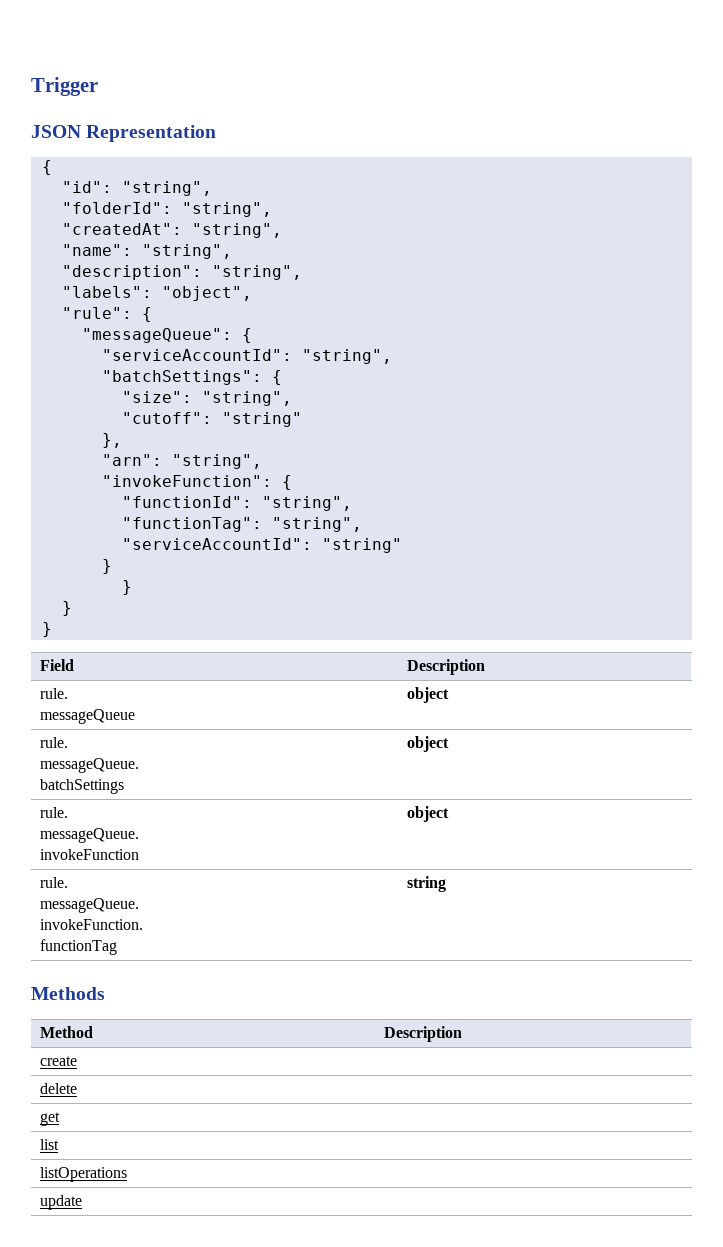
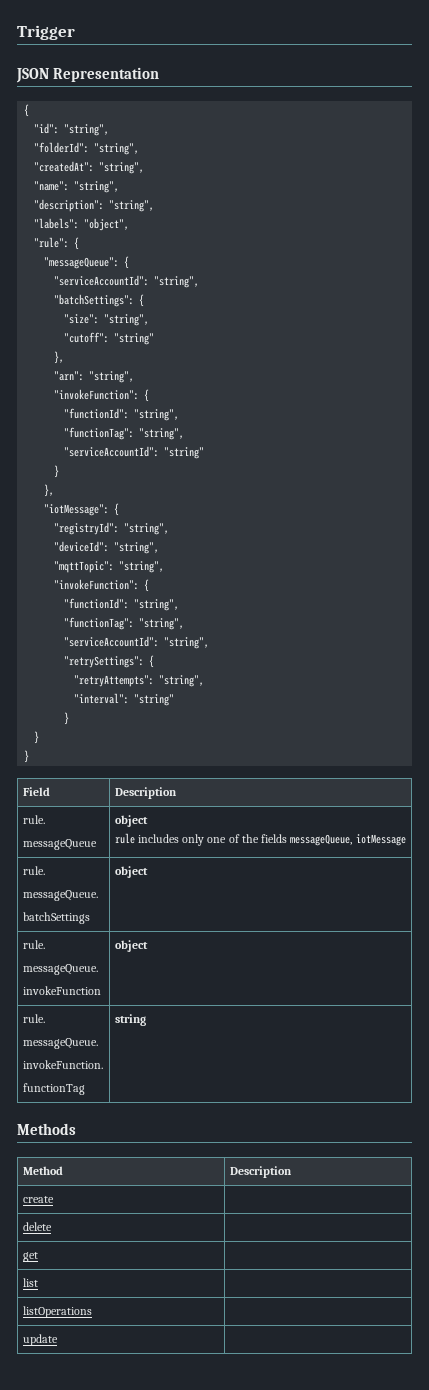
(112, 566) none -> [44,484,55,497] [44,503,120,516] [54,522,170,535] [54,541,160,554] [54,561,165,573] [54,579,150,592] [64,598,180,611] [64,617,185,630] [64,636,210,649] [64,655,155,668] [74,675,205,687] [74,693,175,706] // }, // "iotMessage": { // "registryId": "string", // "deviceId": "string", // "mqttTopic": "string", // "invokeFunction": { // "functionId": "string", // "functionTag": "string", // "serviceAccountId": "string", // "retrySettings": { // "retryAttempts": "string", // "interval": "string"
(450, 695) none -> [114,833,406,846] // rule includes only one of the fields messageQueue, iotMessage

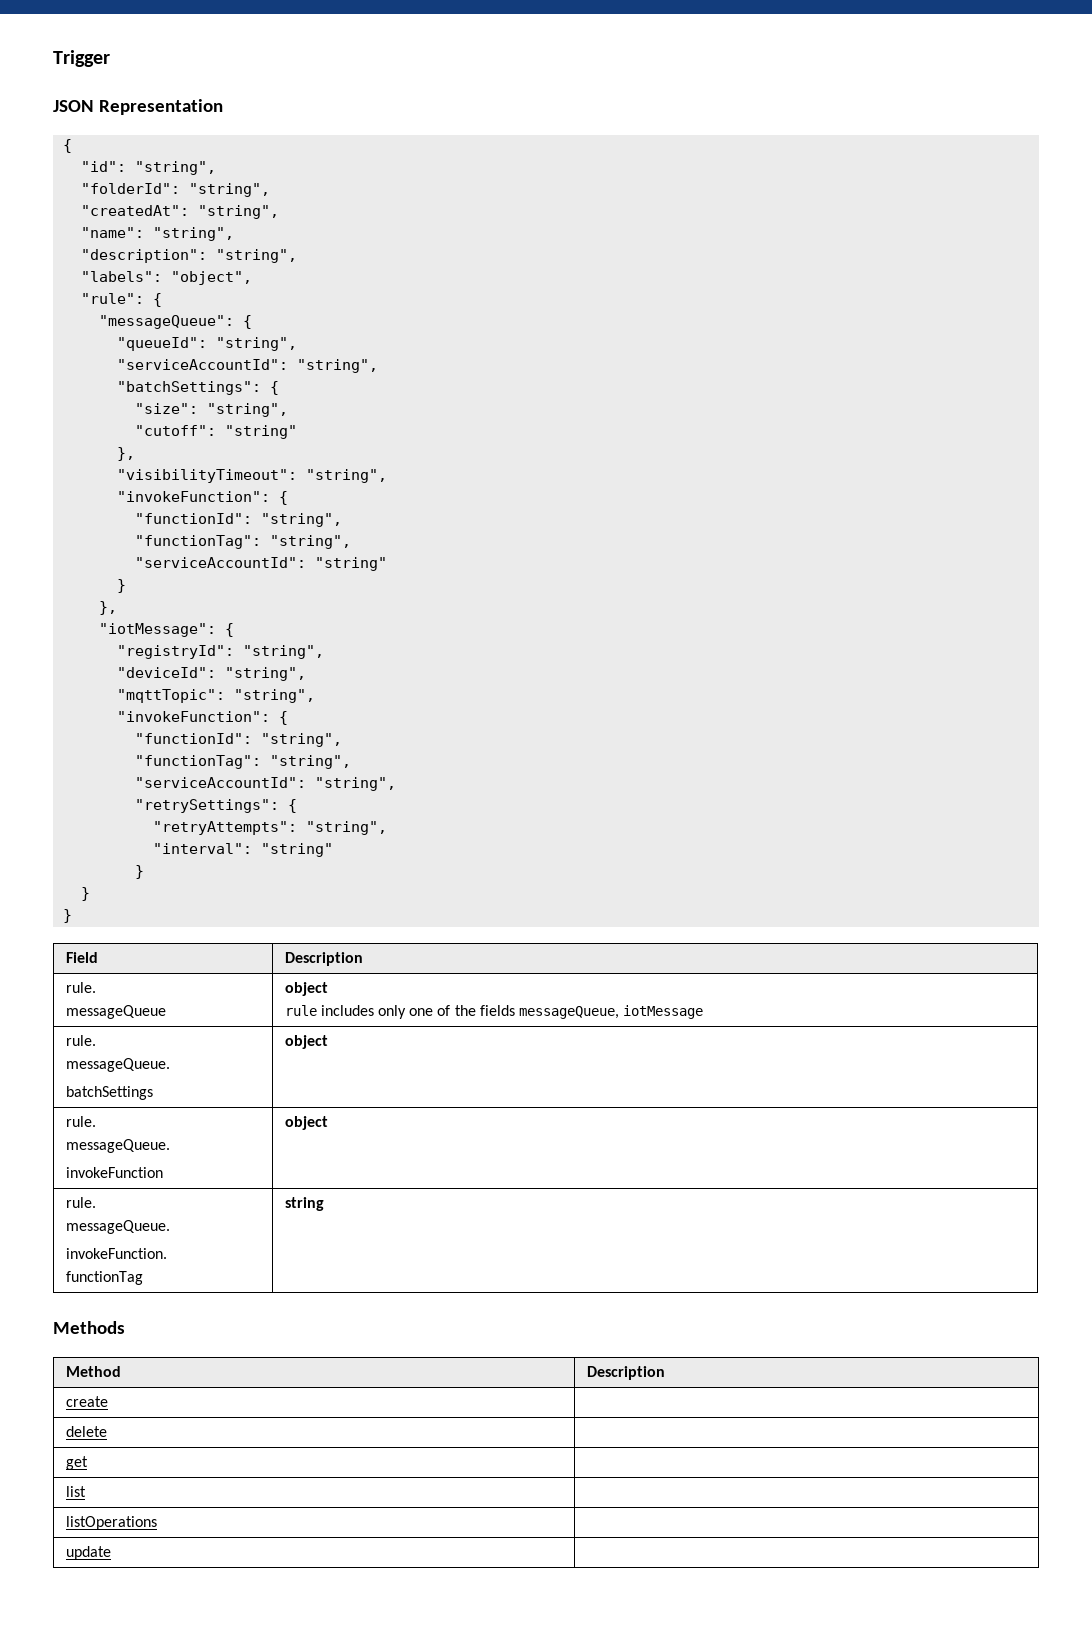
(130, 262) none -> [117,337,298,351] // "queueId": "string",
[54,371,85,381] "arn": -> [117,469,298,483] "visibilityTimeout":

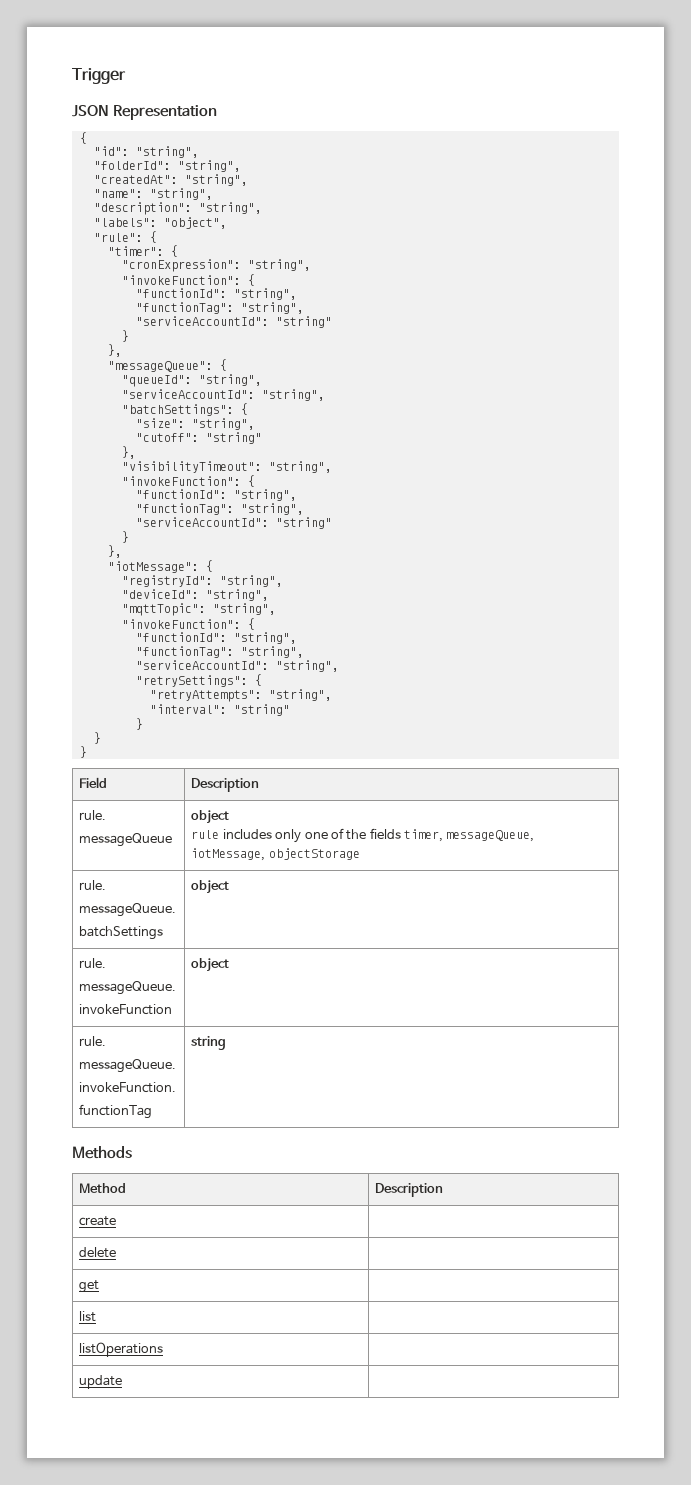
(163, 300) none -> [107,245,178,257] [121,259,311,272] [121,274,255,286] [135,288,297,300] [135,302,304,314] [135,316,332,328] [121,330,129,342] [107,344,122,357] // "timer": { // "cronExpression": "string", // "invokeFunction": { // "functionId": "string", // "functionTag": "string", // "serviceAccountId": "string" // } // },
[518,1005,704,1019] messageQueue, iotMessage -> [404,829,535,842] [191,848,360,861] timer, messageQueue, iotMessage, objectStorage

